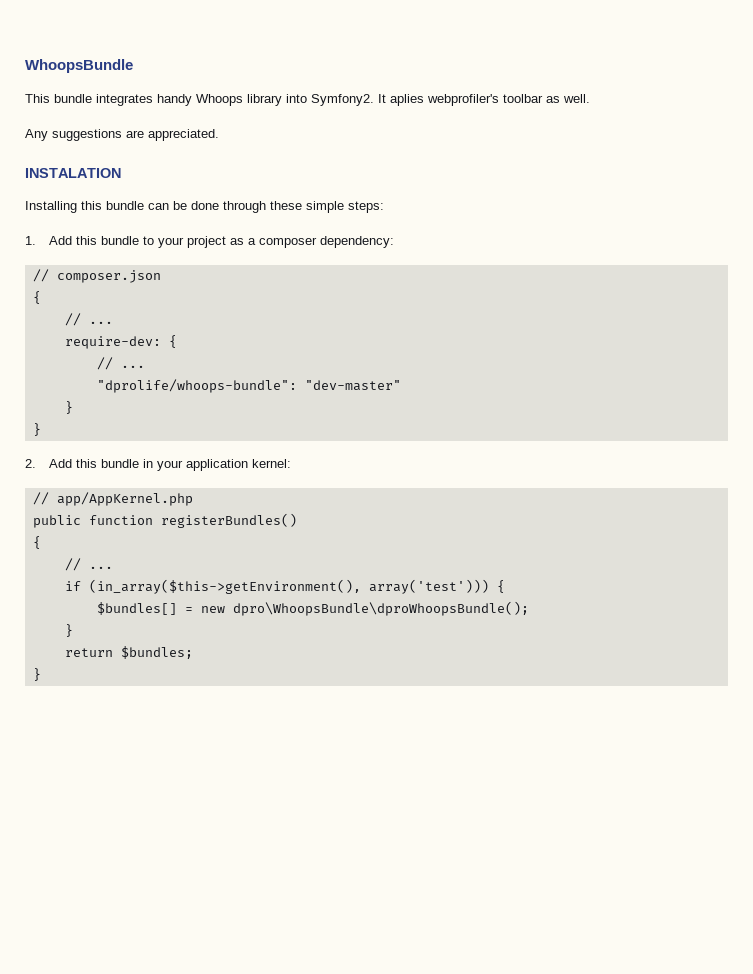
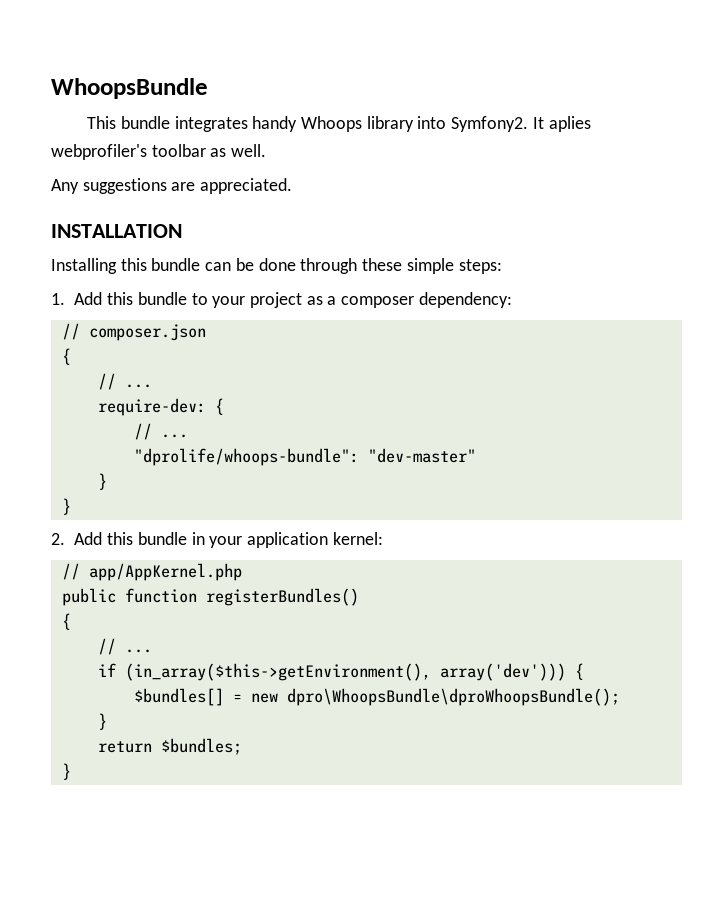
[25,168,121,178] INSTALATION -> [51,224,182,238] INSTALLATION
[368,579,489,594] array('test'))) -> [439,663,566,681] array('dev')))

